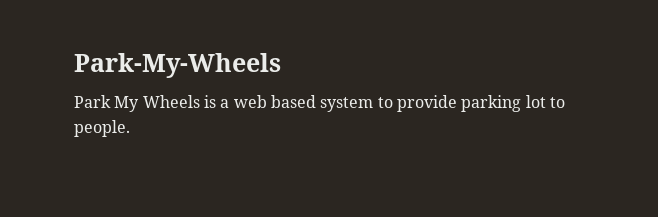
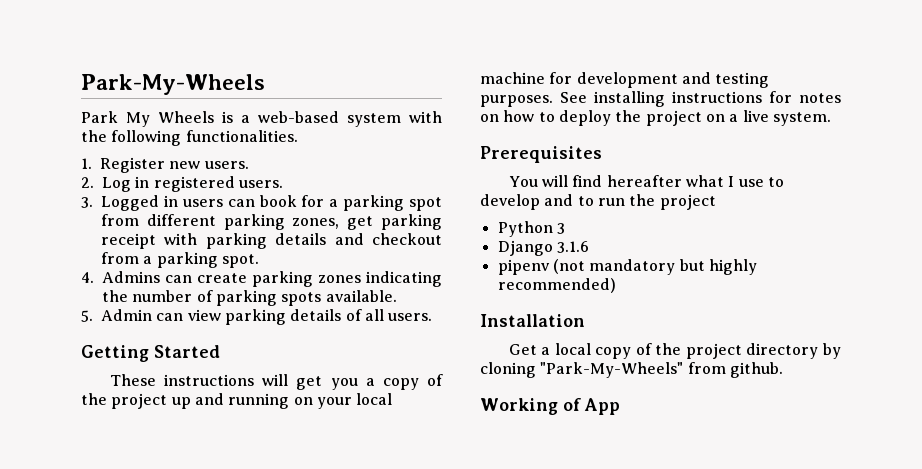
[233,95,565,112] [74,120,130,137] web based system to provide parking lot to people. -> [258,111,442,127] [81,130,298,146] [81,157,249,173] [81,176,283,192] [81,195,442,211] [101,214,443,230] [101,233,443,249] [101,252,259,268] [81,271,442,287] [102,290,397,306] [81,309,433,325] [81,345,220,362] [109,374,443,390] [81,393,393,409] [480,72,770,88] [480,91,841,107] [480,110,831,126] [480,146,602,163] [508,175,785,187] [480,194,716,210] [497,221,565,237] [497,240,589,256] [497,259,757,275] [497,278,616,293] [480,314,585,327] [508,343,841,359] [480,362,783,378] [480,398,620,415] web-based system with the following functionalities. // 1. Register new users. // 2. Log in registered users. // 3. Logged in users can book for a parking spot from different parking zones, get parking receipt with parking details and checkout from a parking spot. // 4. Admins can create parking zones indicating the number of parking spots available. // 5. Admin can view parking details of all users. // Getting Started // These instructions will get you a copy of the project up and running on your local machine for development and testing purposes. See installing instructions for notes on how to deploy the project on a live system. // Prerequisites // You will find hereafter what I use to develop and to run the project // Python 3 // Django 3.1.6 // pipenv (not mandatory but highly recommended) // Installation // Get a local copy of the project directory by cloning "Park-My-Wheels" from github. // Working of App

